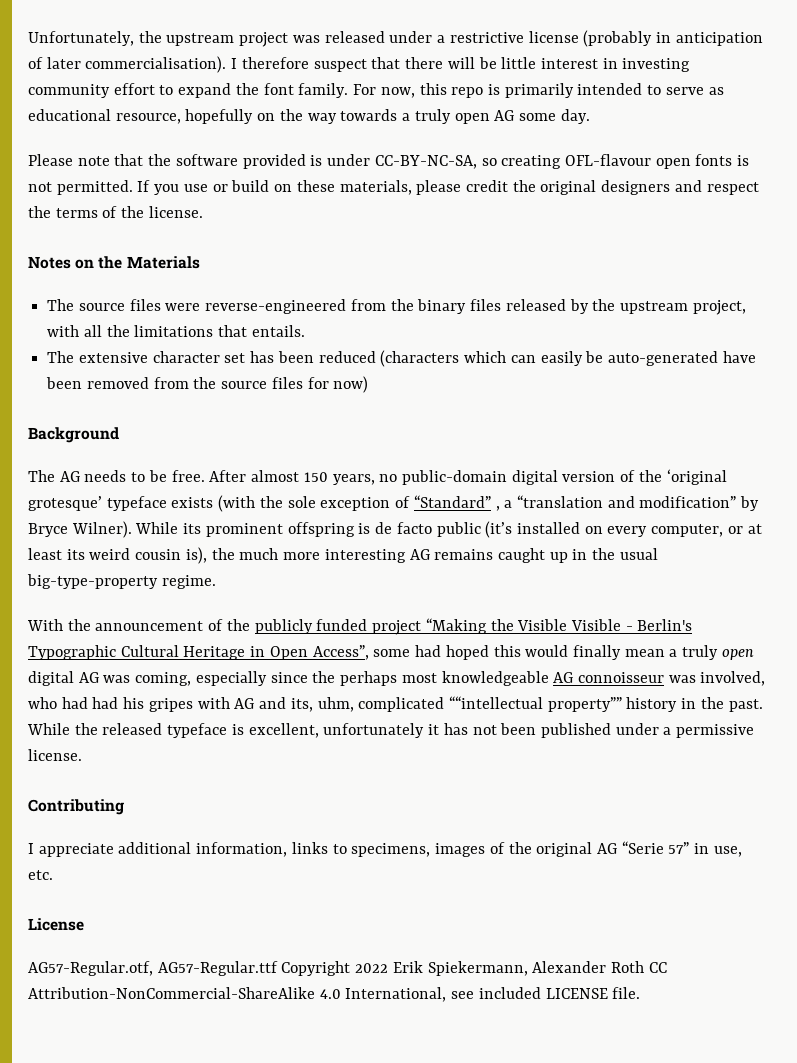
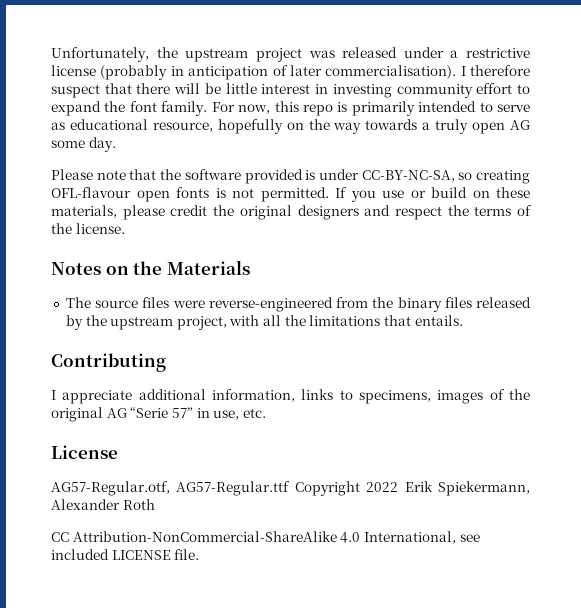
[47,350,756,367] [46,376,369,393] [28,427,119,443] [28,469,727,485] [28,495,760,512] [28,521,762,538] [28,547,658,564] [27,574,216,589] [27,618,693,635] [28,645,754,660] [28,671,766,686] [28,696,763,712] [27,723,755,738] [28,749,82,761] // The extensive character set has been reduced (characters which can easily be auto-generated have been removed from the source files for now) // Background // The AG needs to be free. After almost 150 years, no public-domain digital version of the ‘original grotesque’ typeface exists (with the sole exception of “Standard” , a “translation and modification” by Bryce Wilner). While its prominent offspring is de facto public (it’s installed on every computer, or at least its weird cousin is), the much more interesting AG remains caught up in the usual big-type-property regime. // With the announcement of the publicly funded project “Making the Visible Visible - Berlin's Typographic Cultural Heritage in Open Access”, some had hoped this would finally mean a truly open digital AG was coming, especially since the perhaps most knowledgeable AG connoisseur was involved, who had had his gripes with AG and its, uhm, complicated ““intellectual property”” history in the past. While the released typeface is excellent, unfortunately it has not been published under a permissive license. -> (463, 320) none
(645, 967) none -> (155, 504) //

